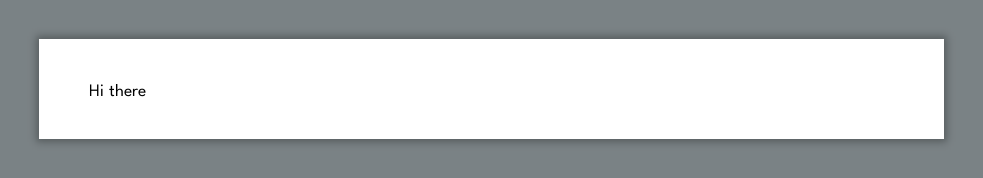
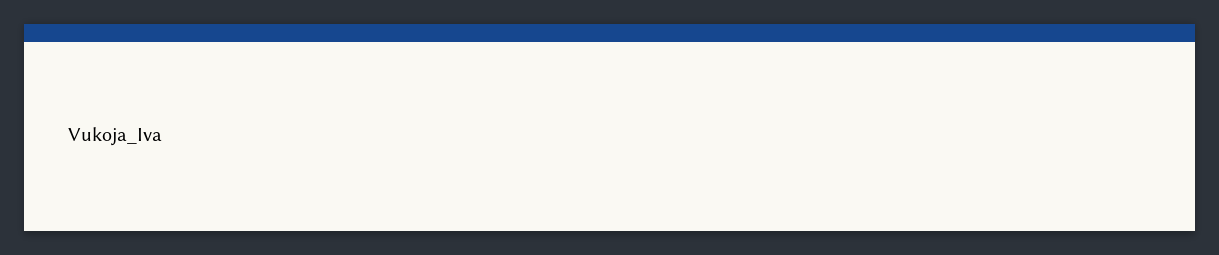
[89,83,146,97] Hi there -> [68,127,162,146] Vukoja_Iva

